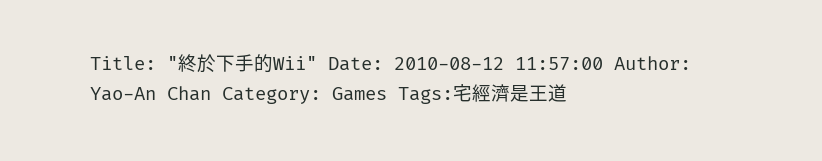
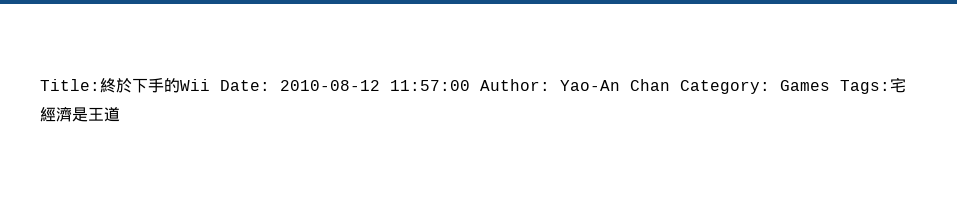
[167,56,178,70] " -> (100, 85) none
[273,56,317,70] Wii" -> [180,79,210,91] Wii

